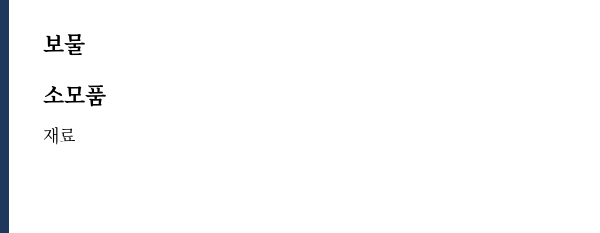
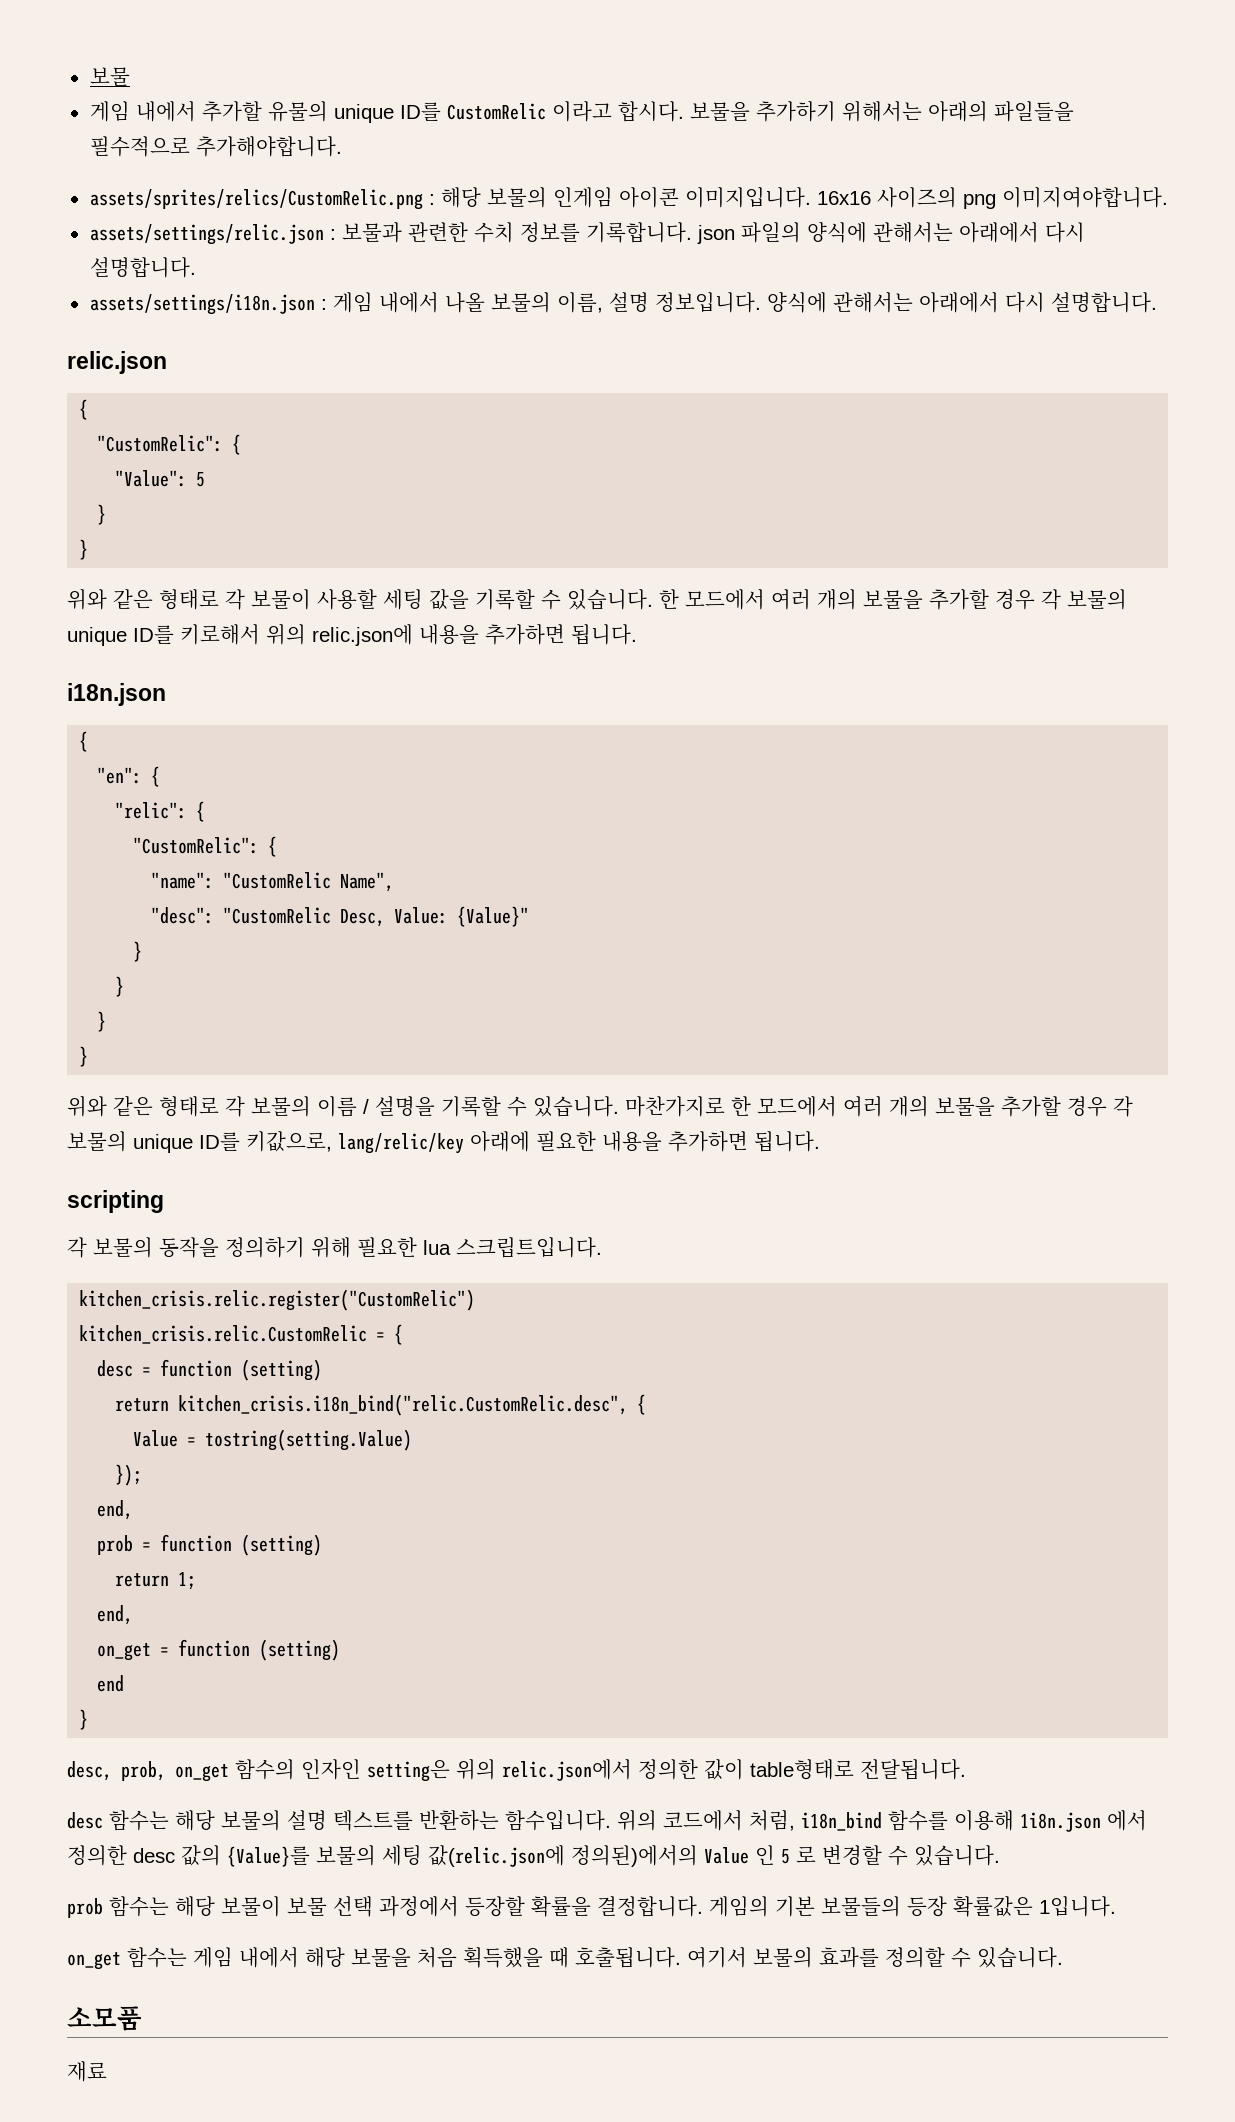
[43,33,85,56] 보물 -> [89,67,130,86] [89,101,1074,123] [89,136,342,157] [89,187,1168,210] [89,222,1085,245] [89,257,196,278] [89,292,1157,315] [67,351,167,374] [79,399,89,420] [97,434,242,455] [115,470,206,487] [97,504,107,525] [79,539,89,560] [67,589,1127,610] [67,624,637,646] [67,683,166,706] [79,731,89,752] [97,766,161,787] [115,801,206,822] [133,836,278,857] [151,872,395,892] [151,906,530,927] [133,941,143,962] [115,976,125,997] [97,1011,107,1032] [79,1046,89,1067] [67,1096,1133,1117] [67,1131,820,1154] [67,1190,164,1213] [67,1237,602,1258] [79,1289,476,1311] [79,1324,404,1345] [97,1359,323,1381] [115,1394,647,1416] [133,1429,413,1451] [115,1464,143,1486] [97,1500,134,1520] [97,1534,323,1556] [115,1572,197,1590] [97,1605,134,1625] [97,1639,341,1661] [97,1675,125,1692] [79,1709,89,1730] [67,1759,966,1782] [67,1810,1147,1832] [67,1845,1000,1867] [67,1896,1116,1918] [67,1947,1063,1970] 보물 // 게임 내에서 추가할 유물의 unique ID를 CustomRelic 이라고 합시다. 보물을 추가하기 위해서는 아래의 파일들을 필수적으로 추가해야합니다. // assets/sprites/relics/CustomRelic.png : 해당 보물의 인게임 아이콘 이미지입니다. 16x16 사이즈의 png 이미지여야합니다. // assets/settings/relic.json : 보물과 관련한 수치 정보를 기록합니다. json 파일의 양식에 관해서는 아래에서 다시 설명합니다. // assets/settings/i18n.json : 게임 내에서 나올 보물의 이름, 설명 정보입니다. 양식에 관해서는 아래에서 다시 설명합니다. // relic.json // { // "CustomRelic": { // "Value": 5 // } // } // 위와 같은 형태로 각 보물이 사용할 세팅 값을 기록할 수 있습니다. 한 모드에서 여러 개의 보물을 추가할 경우 각 보물의 unique ID를 키로해서 위의 relic.json에 내용을 추가하면 됩니다. // i18n.json // { // "en": { // "relic": { // "CustomRelic": { // "name": "CustomRelic Name", // "desc": "CustomRelic Desc, Value: {Value}" // } // } // } // } // 위와 같은 형태로 각 보물의 이름 / 설명을 기록할 수 있습니다. 마찬가지로 한 모드에서 여러 개의 보물을 추가할 경우 각 보물의 unique ID를 키값으로, lang/relic/key 아래에 필요한 내용을 추가하면 됩니다. // scripting // 각 보물의 동작을 정의하기 위해 필요한 lua 스크립트입니다. // kitchen_crisis.relic.register("CustomRelic") // kitchen_crisis.relic.CustomRelic = { // desc = function (setting) // return kitchen_crisis.i18n_bind("relic.CustomRelic.desc", { // Value = tostring(setting.Value) // }); // end, // prob = function (setting) // return 1; // end, // on_get = function (setting) // end // } // desc, prob, on_get 함수의 인자인 setting은 위의 relic.json에서 정의한 값이 table형태로 전달됩니다. // desc 함수는 해당 보물의 설명 텍스트를 반환하는 함수입니다. 위의 코드에서 처럼, i18n_bind 함수를 이용해 1i8n.json 에서 정의한 desc 값의 {Value}를 보물의 세팅 값(relic.json에 정의된)에서의 Value 인 5 로 변경할 수 있습니다. // prob 함수는 해당 보물이 보물 선택 과정에서 등장할 확률을 결정합니다. 게임의 기본 보물들의 등장 확률값은 1입니다. // on_get 함수는 게임 내에서 해당 보물을 처음 획득했을 때 호출됩니다. 여기서 보물의 효과를 정의할 수 있습니다.

